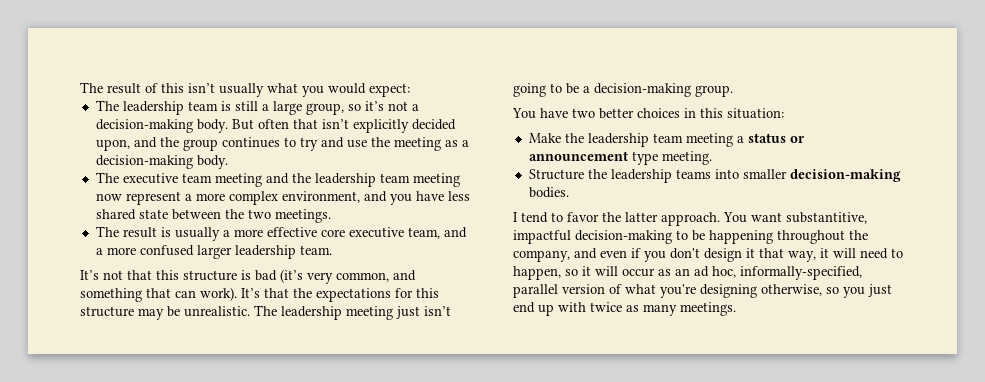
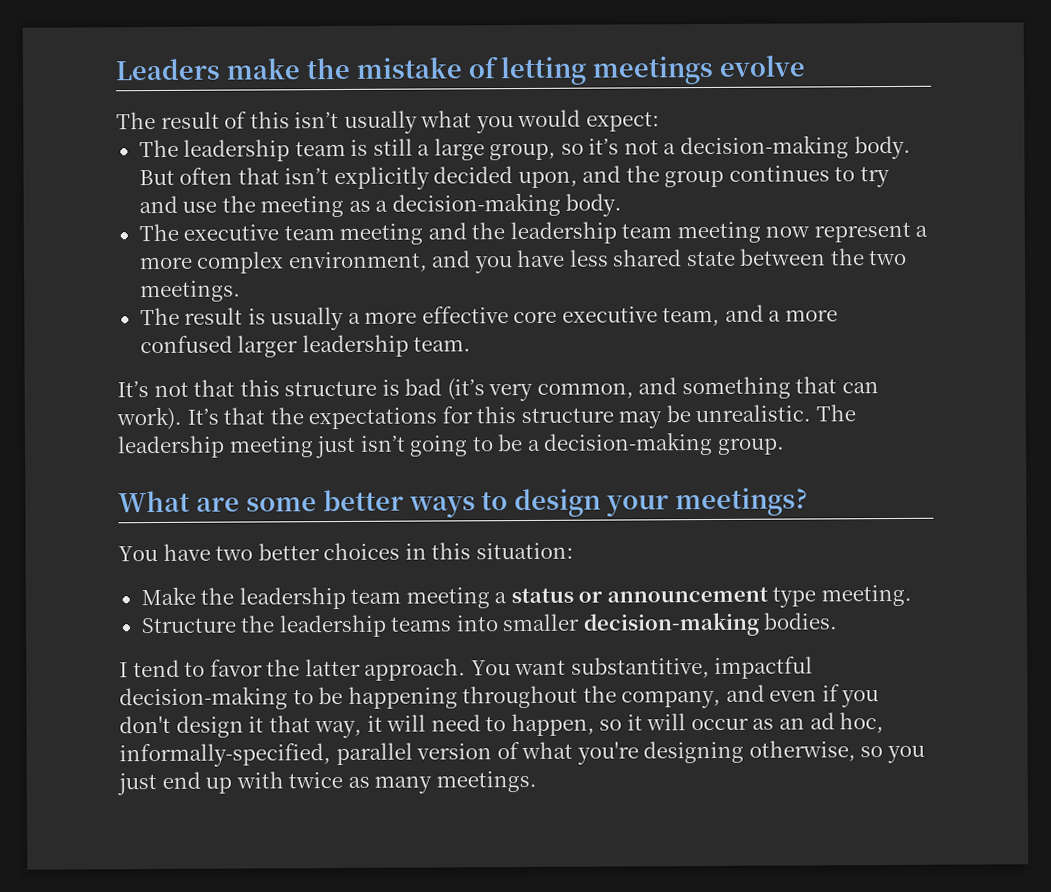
(80, 87) none -> [115,55,807,86] Leaders make the mistake of letting meetings evolve //
(733, 91) none -> [118,487,809,518] // What are some better ways to design your meetings?

